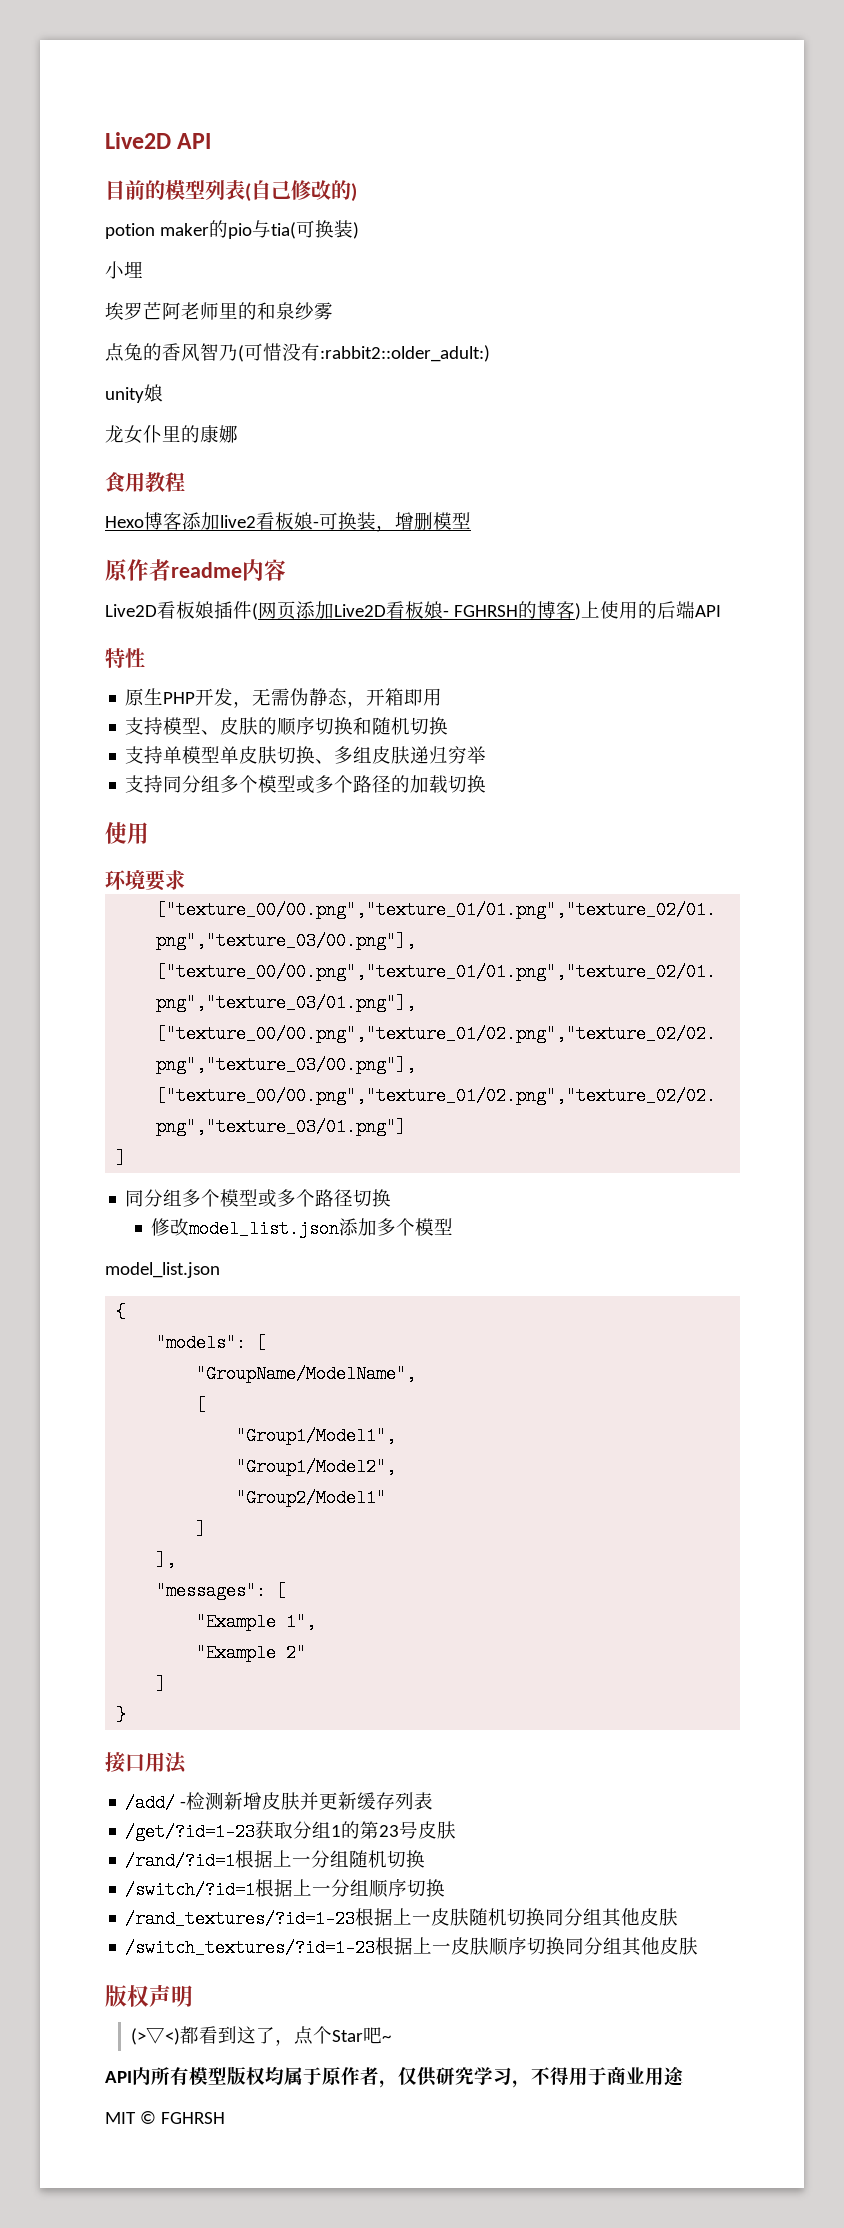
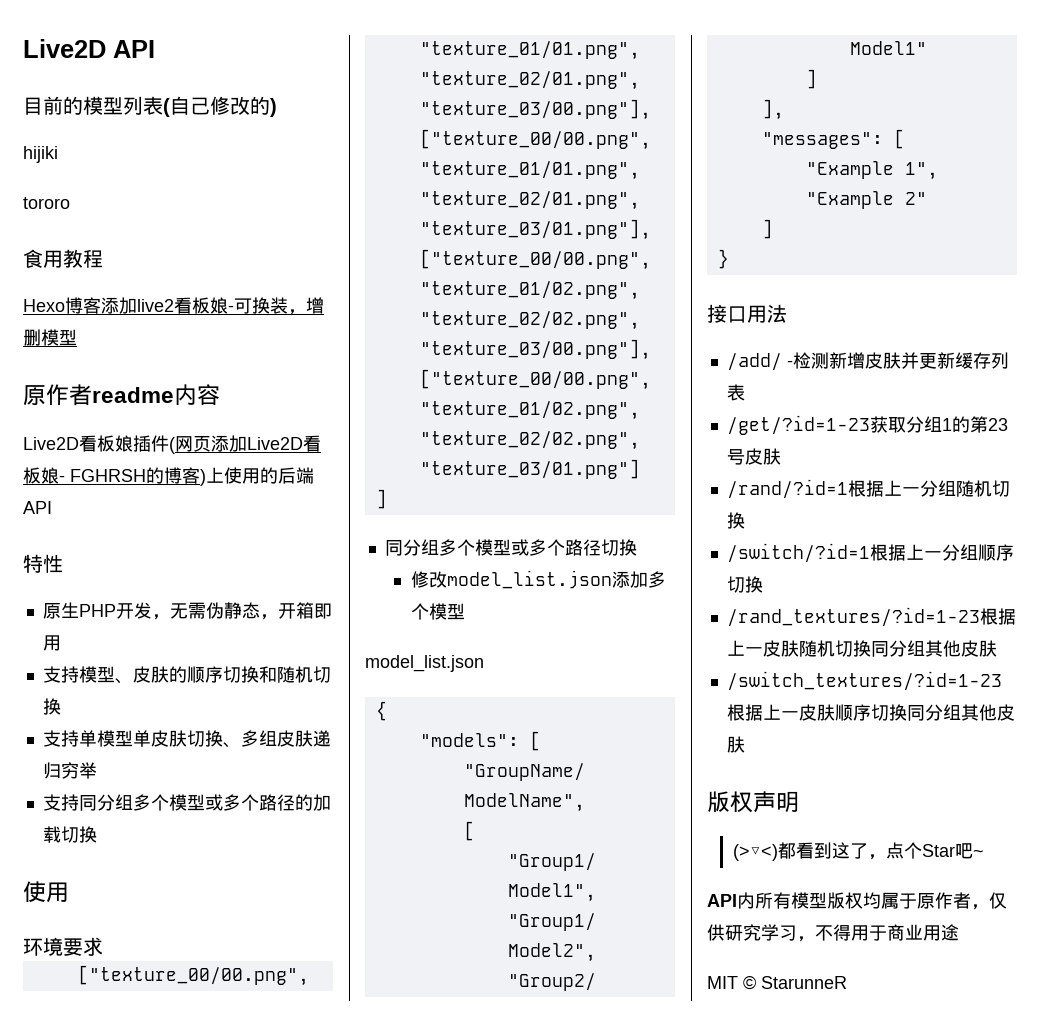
[105,220,359,239] [105,261,143,279] [105,302,333,320] [105,343,490,362] [105,384,163,403] [105,425,238,444] potion maker的pio与tia(可换装) // 小埋 // 埃罗芒阿老师里的和泉纱雾 // 点兔的香风智乃(可惜没有:rabbit2::older_adult:) // unity娘 // 龙女仆里的康娜 -> [23,146,58,163] [23,197,70,209] hijiki // tororo
[160,2112,225,2124] FGHRSH -> [761,976,847,989] StarunneR

